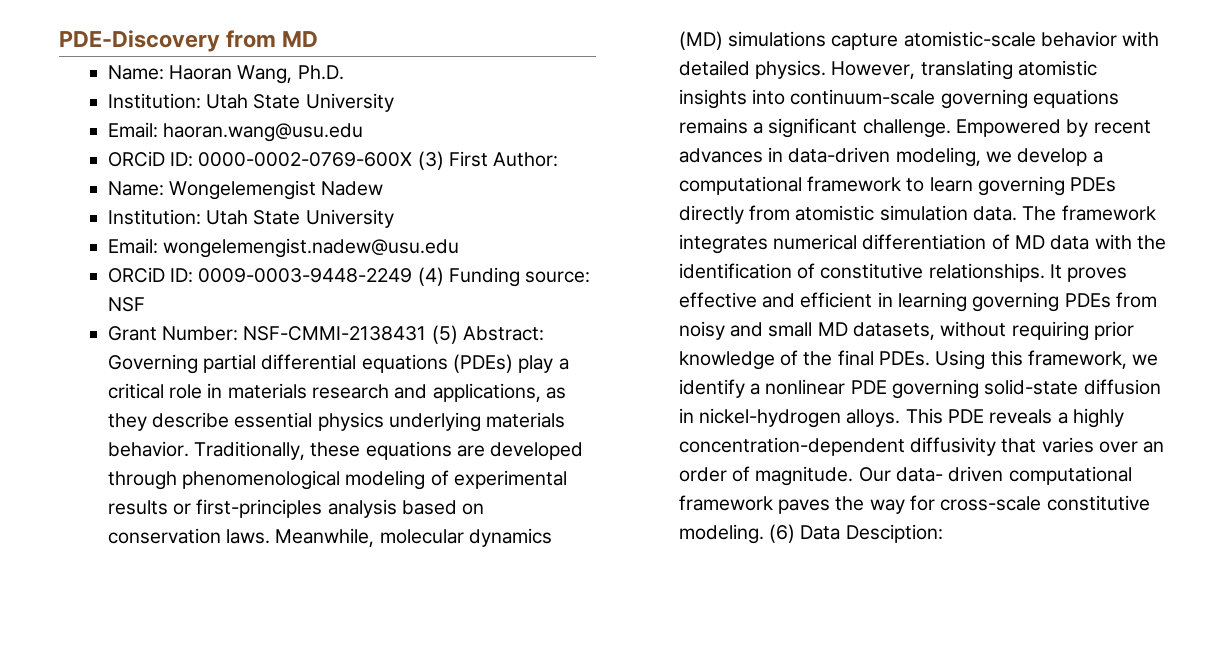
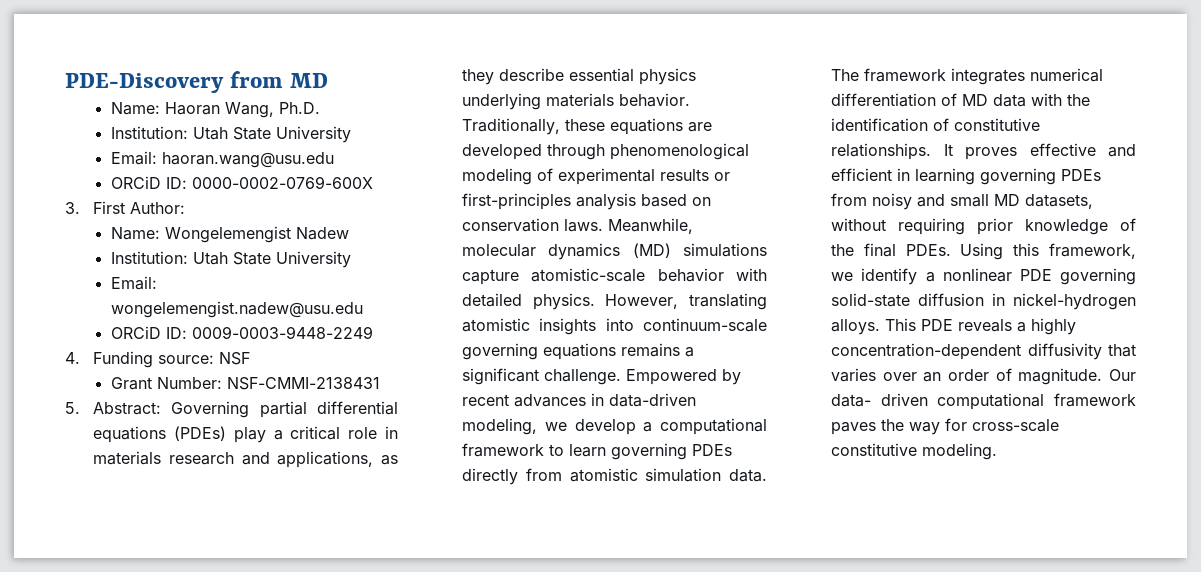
[417,151,444,170] (3) -> [65,202,80,214] // 3.
[417,267,444,286] (4) -> [65,352,80,364] // 4.
[431,325,458,344] (5) -> [65,402,80,414] // 5.
[769,524,943,543] (6) Data Desciption: -> (998, 451) none

